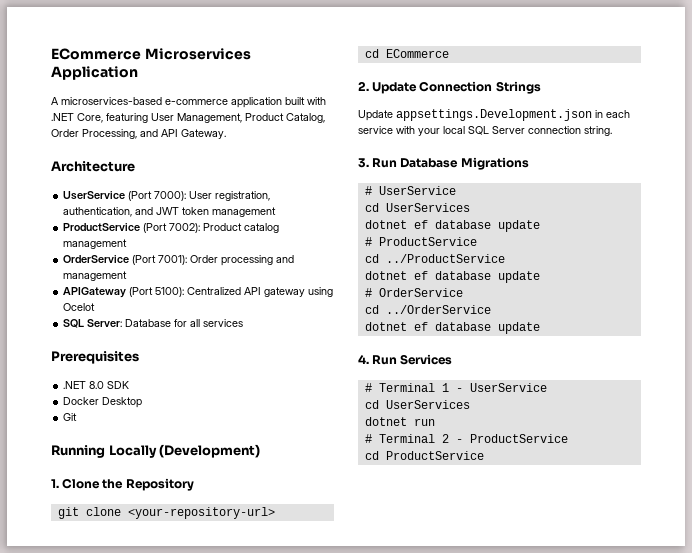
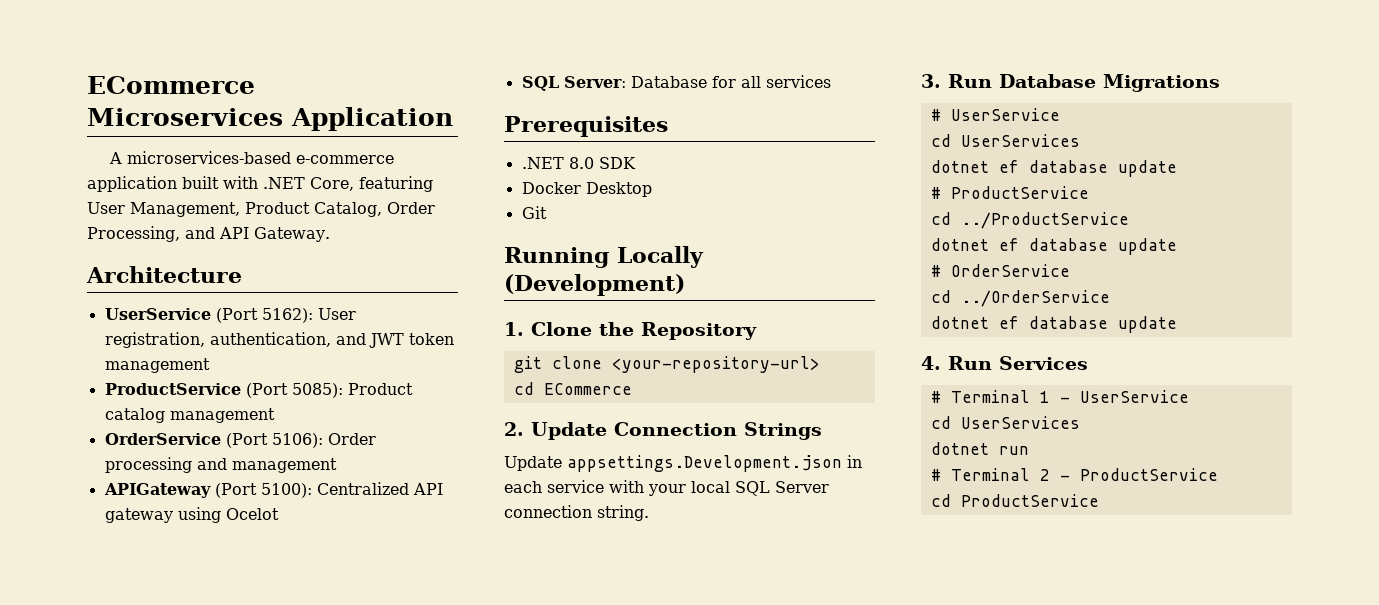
[154,191,187,201] 7000): -> [261,308,313,323] 5162):
[169,223,201,233] 7002): -> [291,383,343,398] 5085):
[158,255,188,265] 7001): -> [271,433,323,448] 5106):

